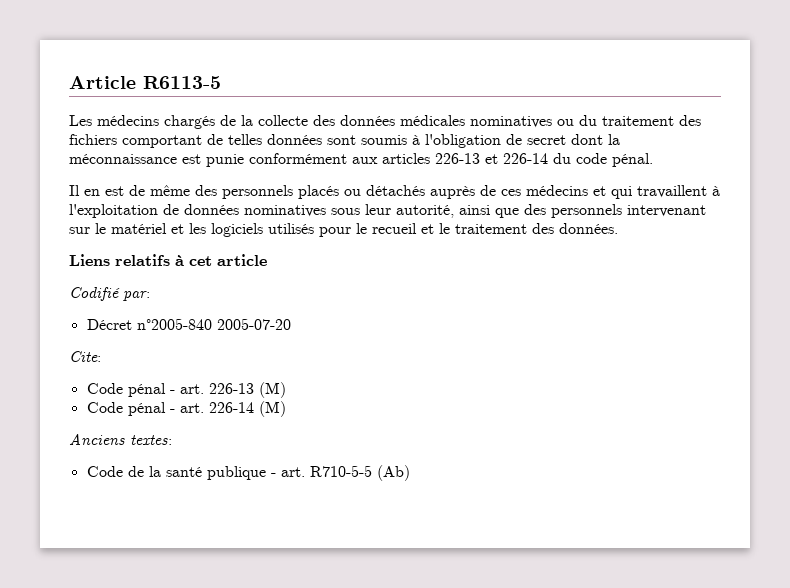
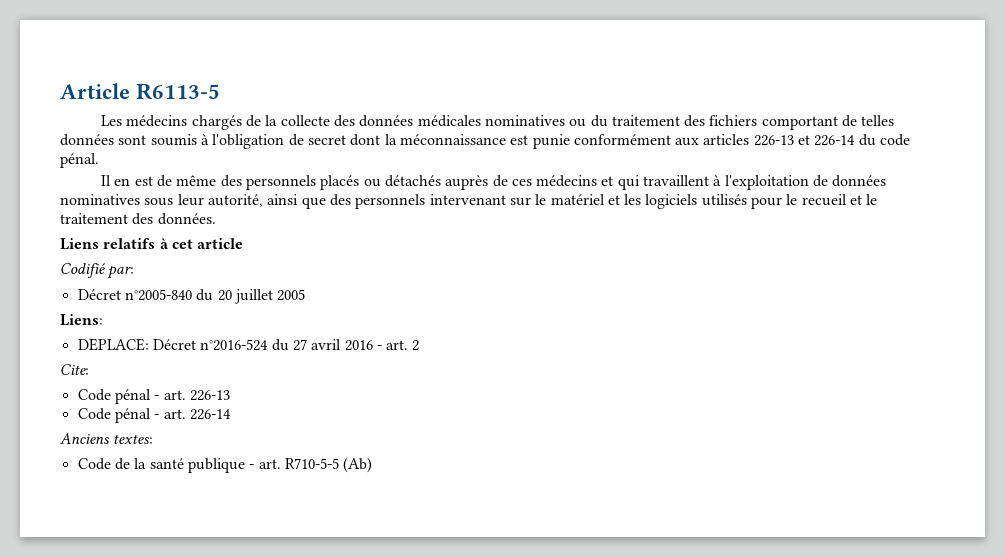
[216,318,291,330] 2005-07-20 -> [196,289,306,304] [60,314,103,326] [77,338,420,351] du 20 juillet 2005 // Liens: // DEPLACE: Décret n°2016-524 du 27 avril 2016 - art. 2
[258,382,286,398] (M) -> (230, 395) none
[258,401,286,417] (M) -> (231, 414) none

